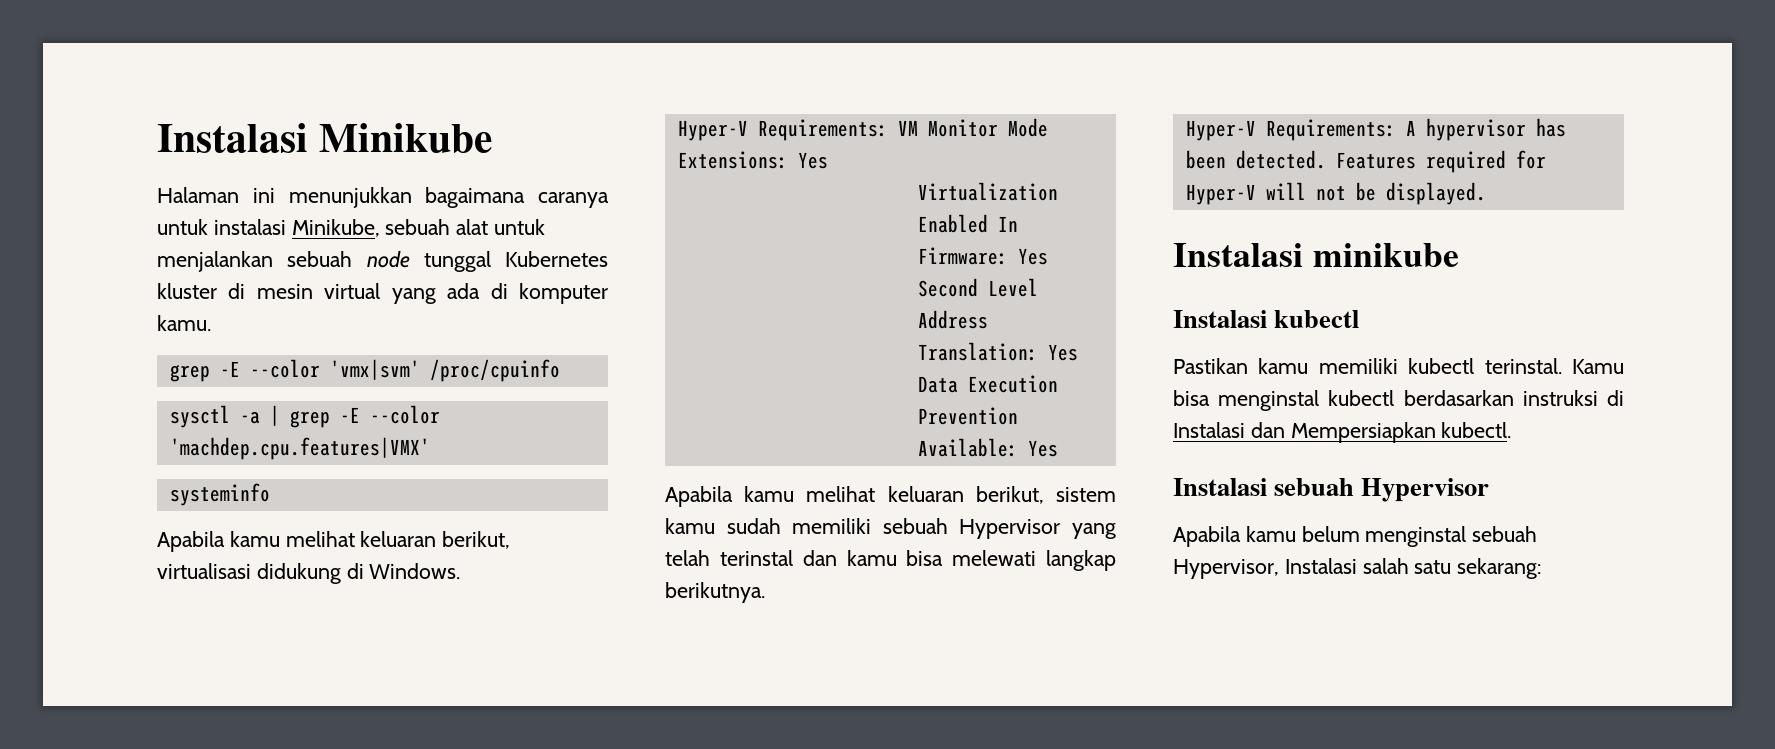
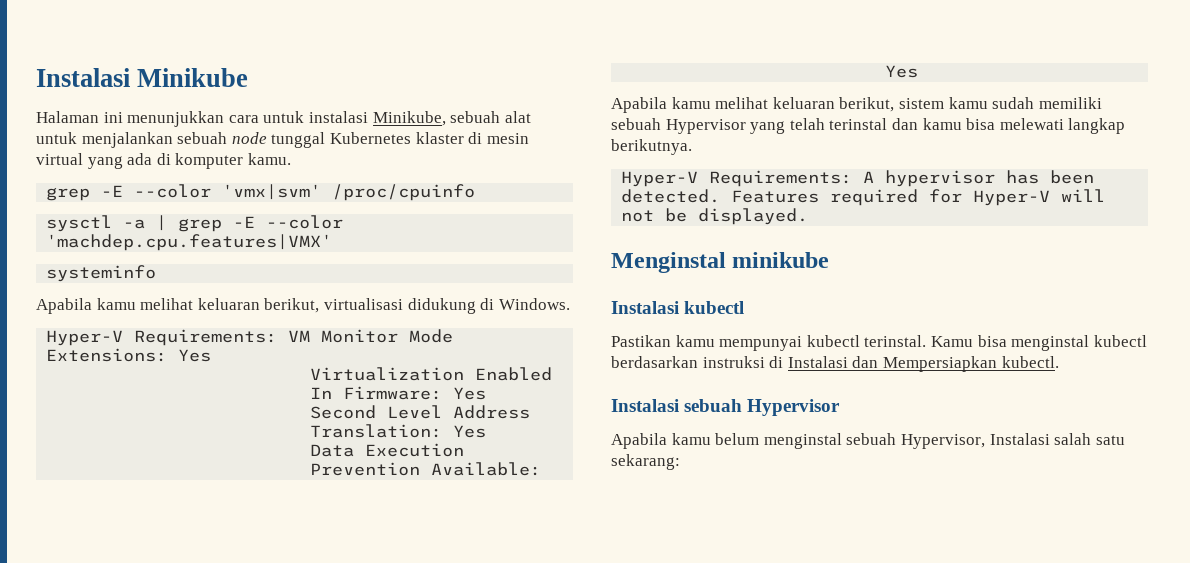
[425,187,609,208] bagaimana caranya -> [228,115,259,123] cara
[157,283,217,299] kluster -> [415,132,464,144] klaster
[1173,243,1303,267] Instalasi -> [611,252,726,273] Menginstal
[1318,358,1398,374] memiliki -> [719,336,803,351] mempunyai

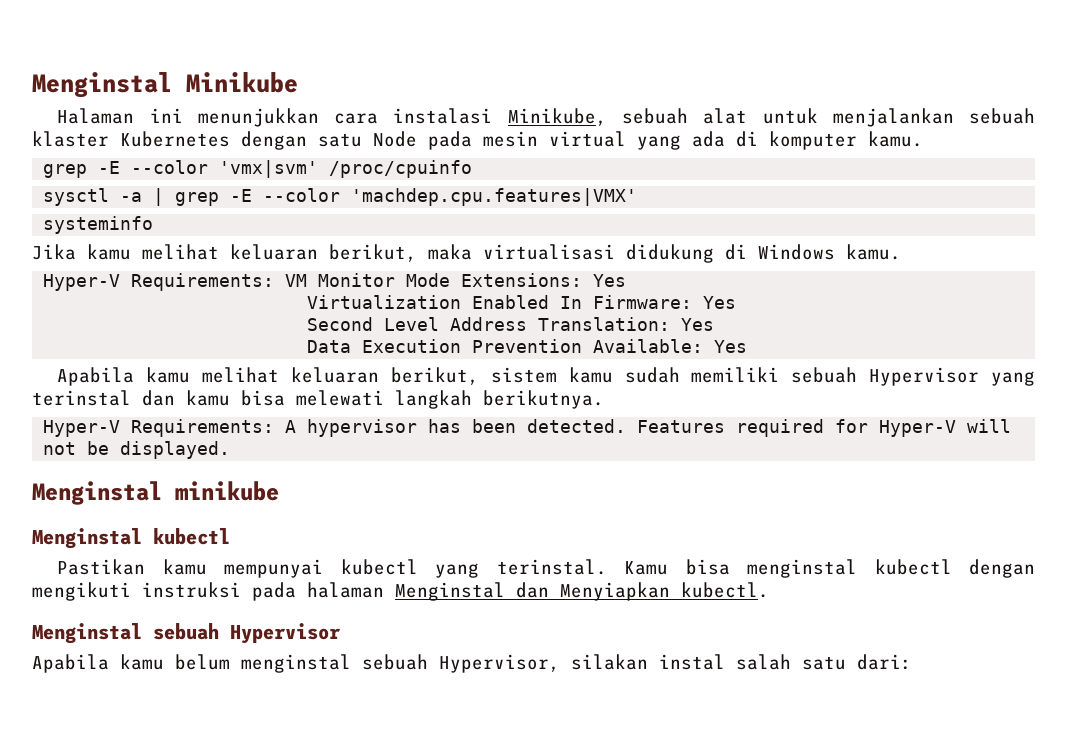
[36,68,130,87] Instalasi -> [32,72,172,98] Menginstal
[263,111,305,123] untuk -> (379, 118) none
[231,132,483,148] node tunggal Kubernetes klaster di -> [32,131,472,150] klaster Kubernetes dengan satu Node pada
[36,298,320,314] Apabila kamu melihat keluaran berikut, -> [32,244,472,262] Jika kamu melihat keluaran berikut, maka
[498,298,570,310] Windows. -> [758,244,901,260] Windows kamu.
[789,118,825,130] telah -> (1035, 378) none
[1068,118,1126,134] langkap -> [395,390,472,409] langkah
[611,301,679,314] Instalasi -> [32,528,142,549] Menginstal
(860, 341) none -> [435,563,480,578] yang
[611,356,997,372] berdasarkan instruksi di Instalasi dan Mempersiapkan -> [968,559,1035,578] [32,582,670,601] dengan mengikuti instruksi pada halaman Menginstal dan Menyiapkan
[611,399,679,412] Instalasi -> [32,623,142,644] Menginstal
[989,433,1050,445] Instalasi -> [571,654,725,670] silakan instal
[611,454,680,470] sekarang: -> [857,654,912,670] dari:

